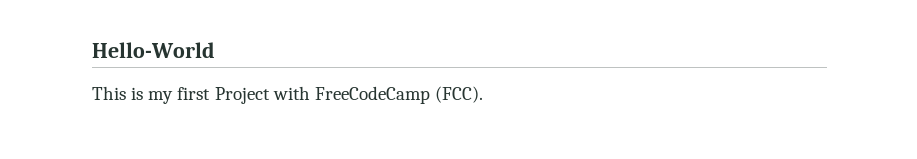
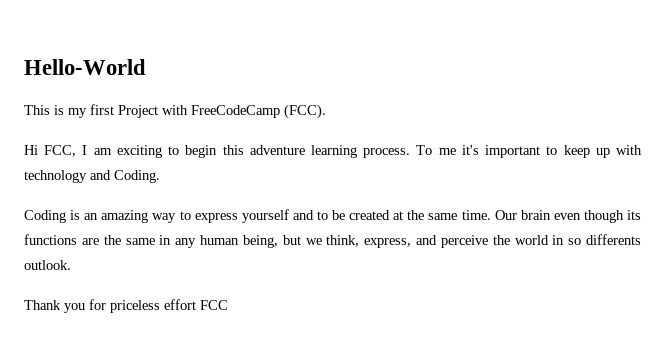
(483, 94) none -> [24,145,642,158] [24,170,160,183] [24,209,642,223] [24,234,641,248] [24,260,71,270] [24,299,228,313] // Hi FCC, I am exciting to begin this adventure learning process. To me it's important to keep up with technology and Coding. // Coding is an amazing way to express yourself and to be created at the same time. Our brain even though its functions are the same in any human being, but we think, express, and perceive the world in so differents outlook. // Thank you for priceless effort FCC

